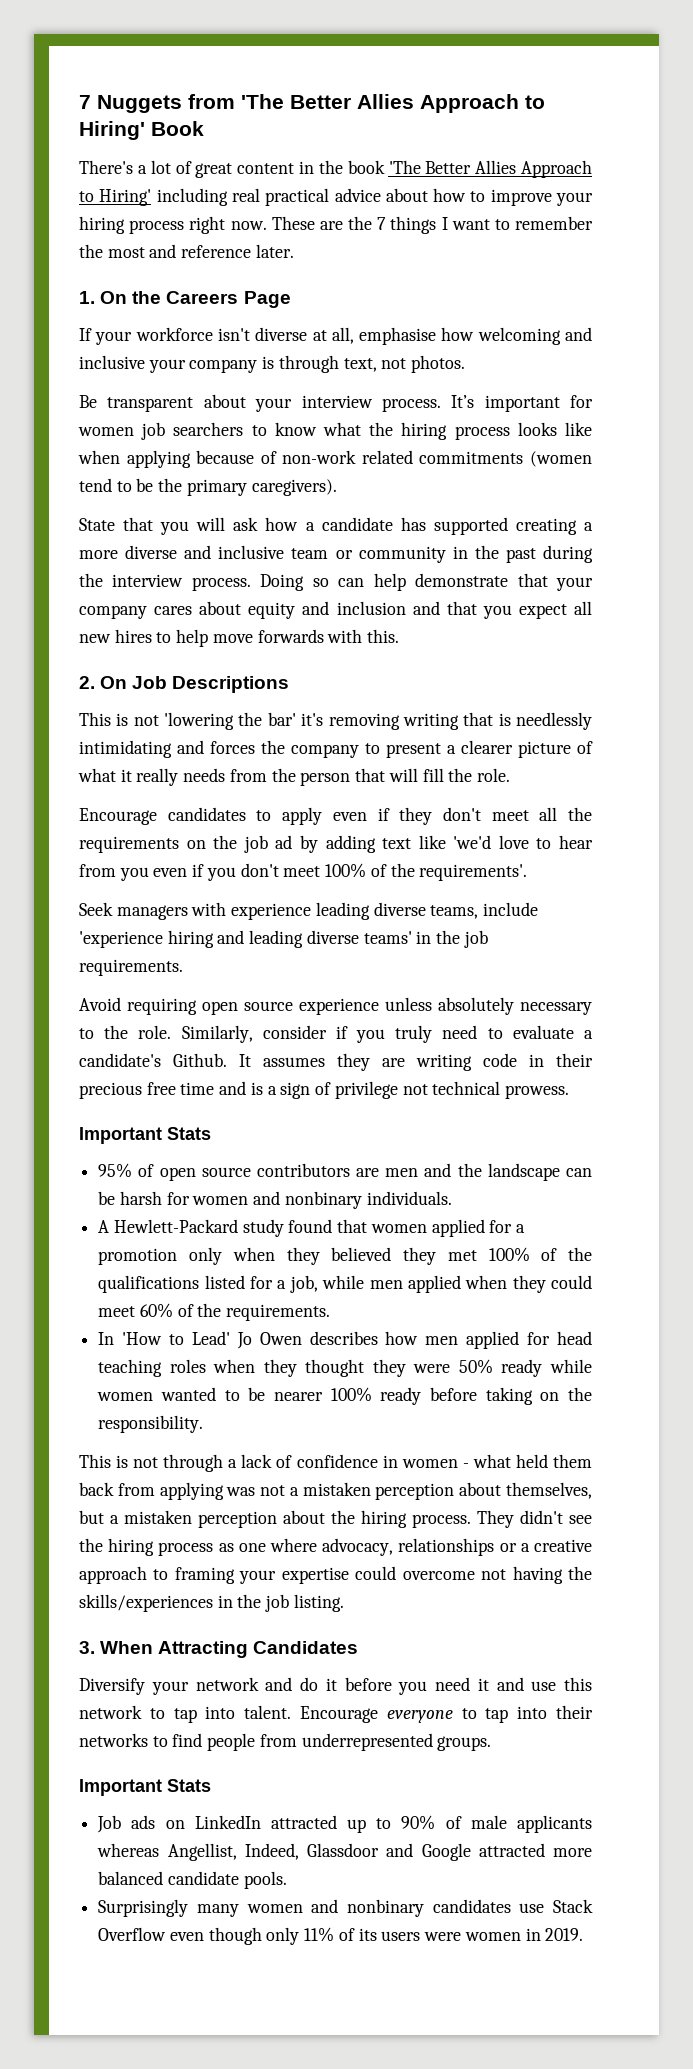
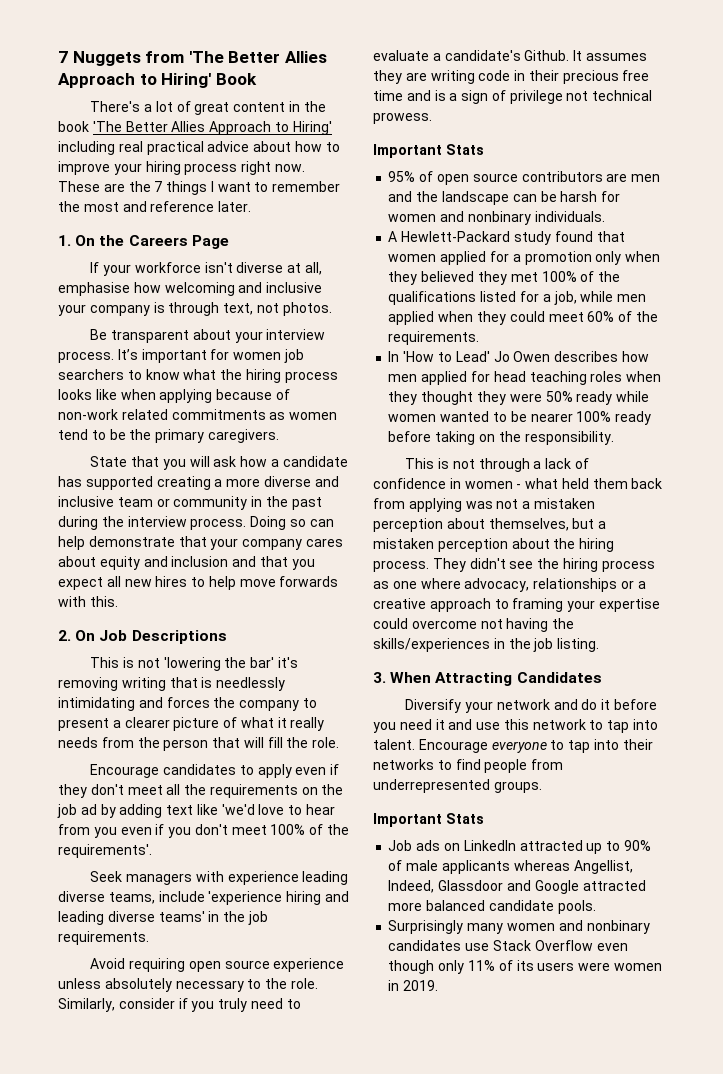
[530,451,592,467] (women -> [269,412,338,420] as women
[251,479,337,496] caregivers). -> [207,429,279,443] caregivers.

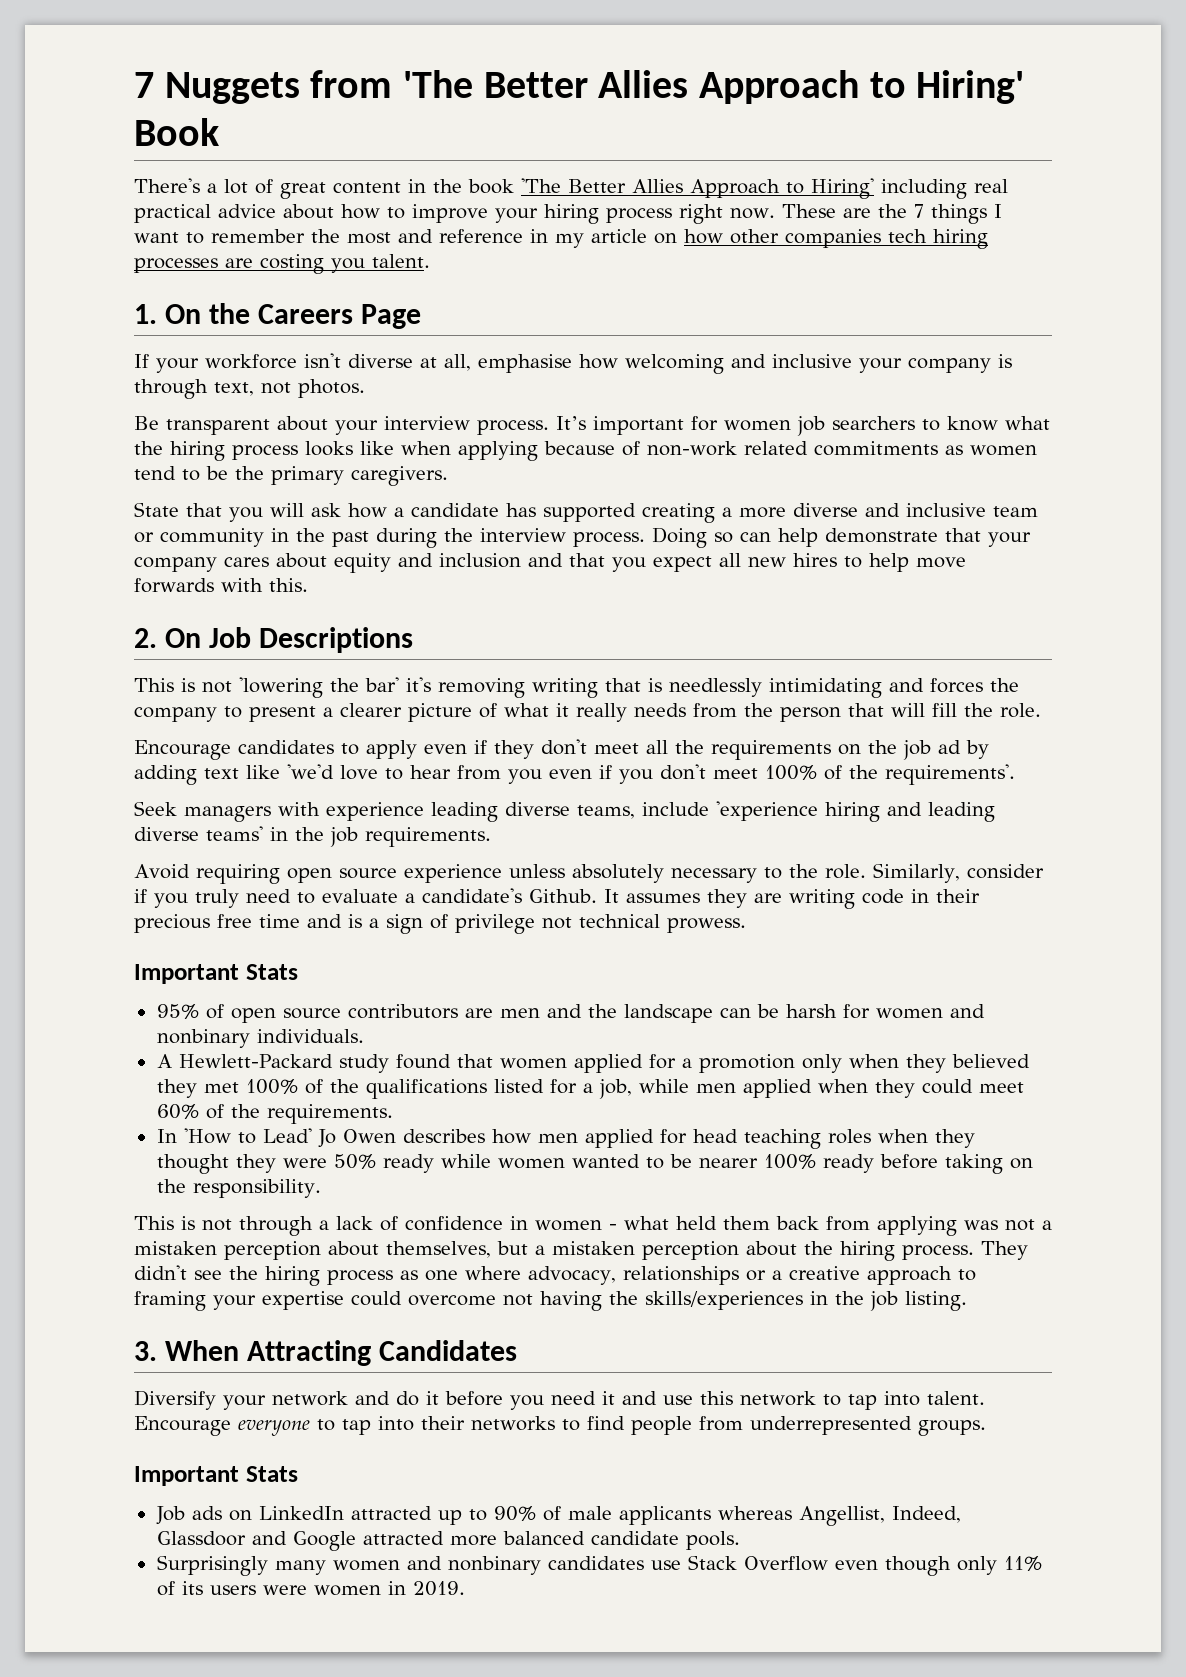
[218,201,252,212] later. -> [530,229,988,249] [134,254,430,274] in my article on how other companies tech hiring processes are costing you talent.

